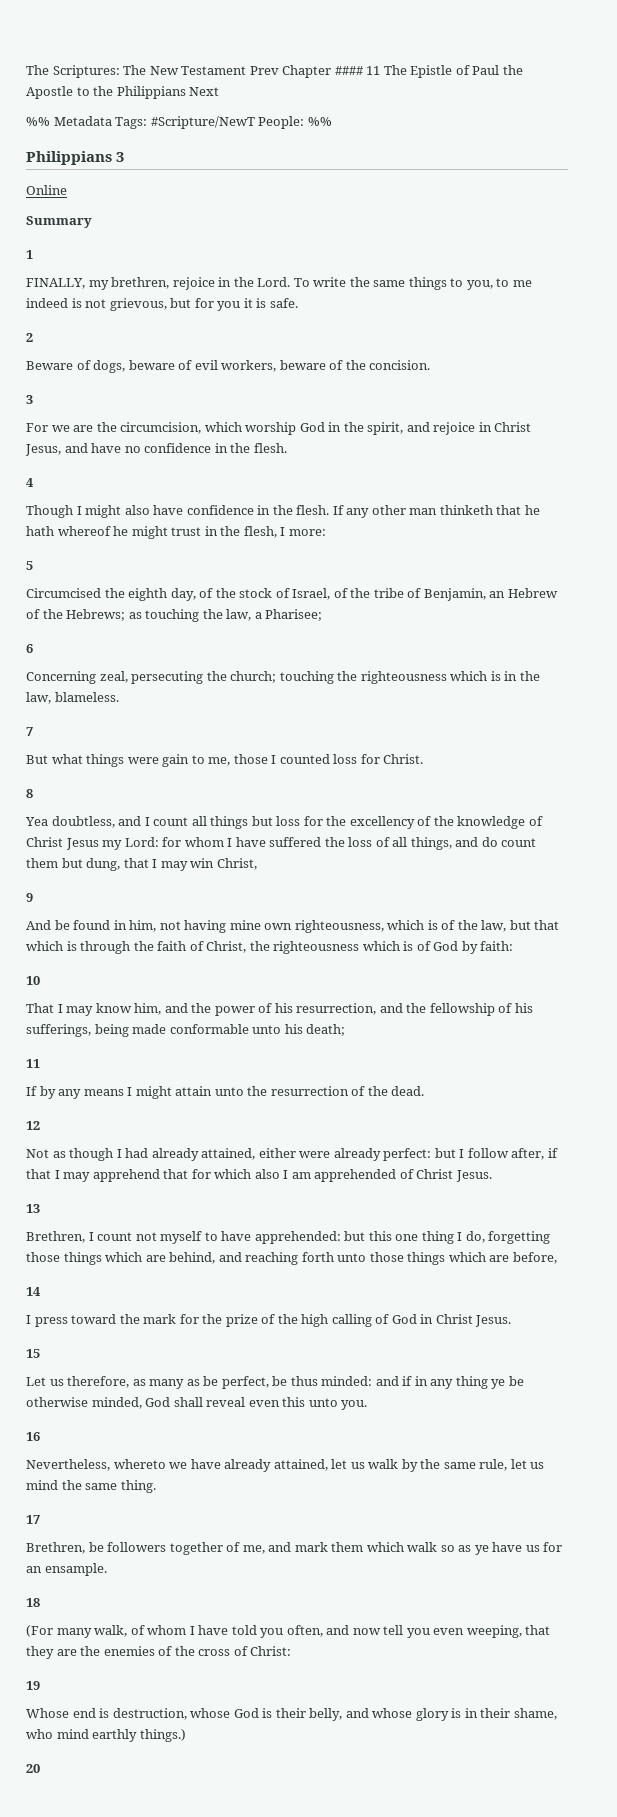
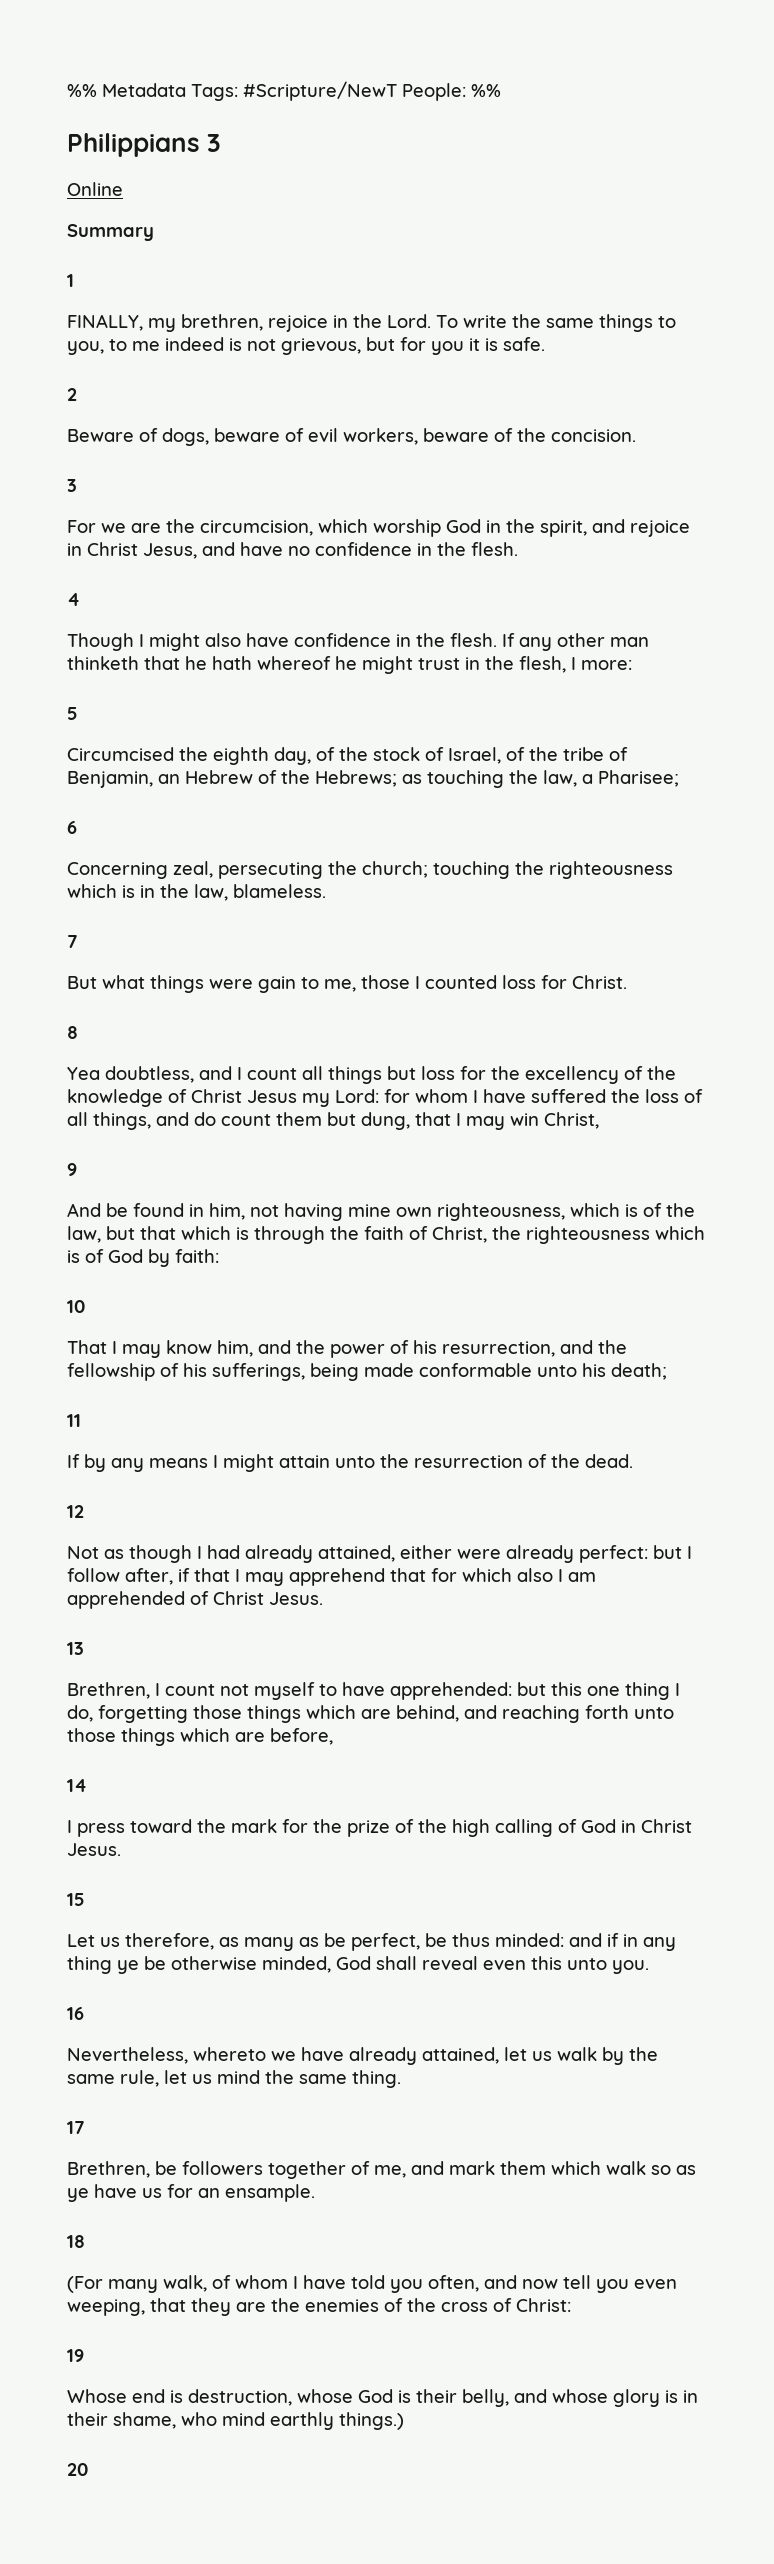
[26,65,523,78] [26,86,220,99] The Scriptures: The New Testament Prev Chapter #### 11 The Epistle of Paul the Apostle to the Philippians Next // -> (67, 90) none

